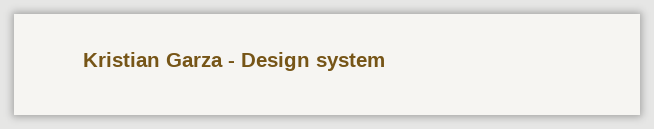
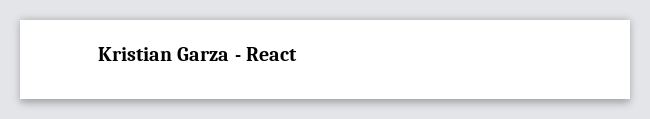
[241,52,385,71] Design system -> [245,47,297,61] React

